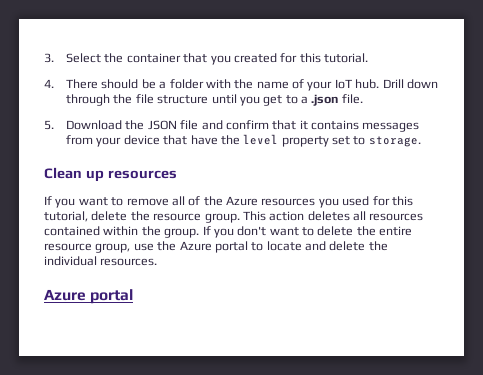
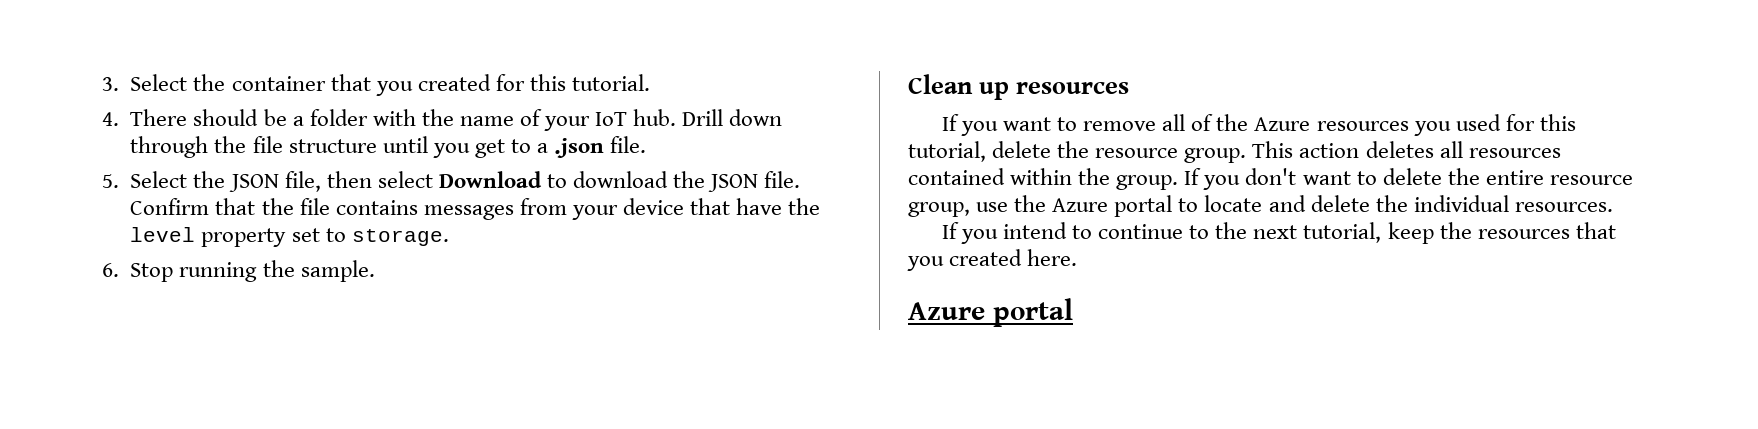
[66,120,308,130] Download the JSON file and confirm that it -> [130,171,801,192] [130,198,330,215] Select the JSON file, then select Download to download the JSON file. Confirm that the file
(421, 141) none -> [102,260,375,282] // 6. Stop running the sample.
(158, 262) none -> [941,222,1616,244] [907,249,1078,271] // If you intend to continue to the next tutorial, keep the resources that you created here.

